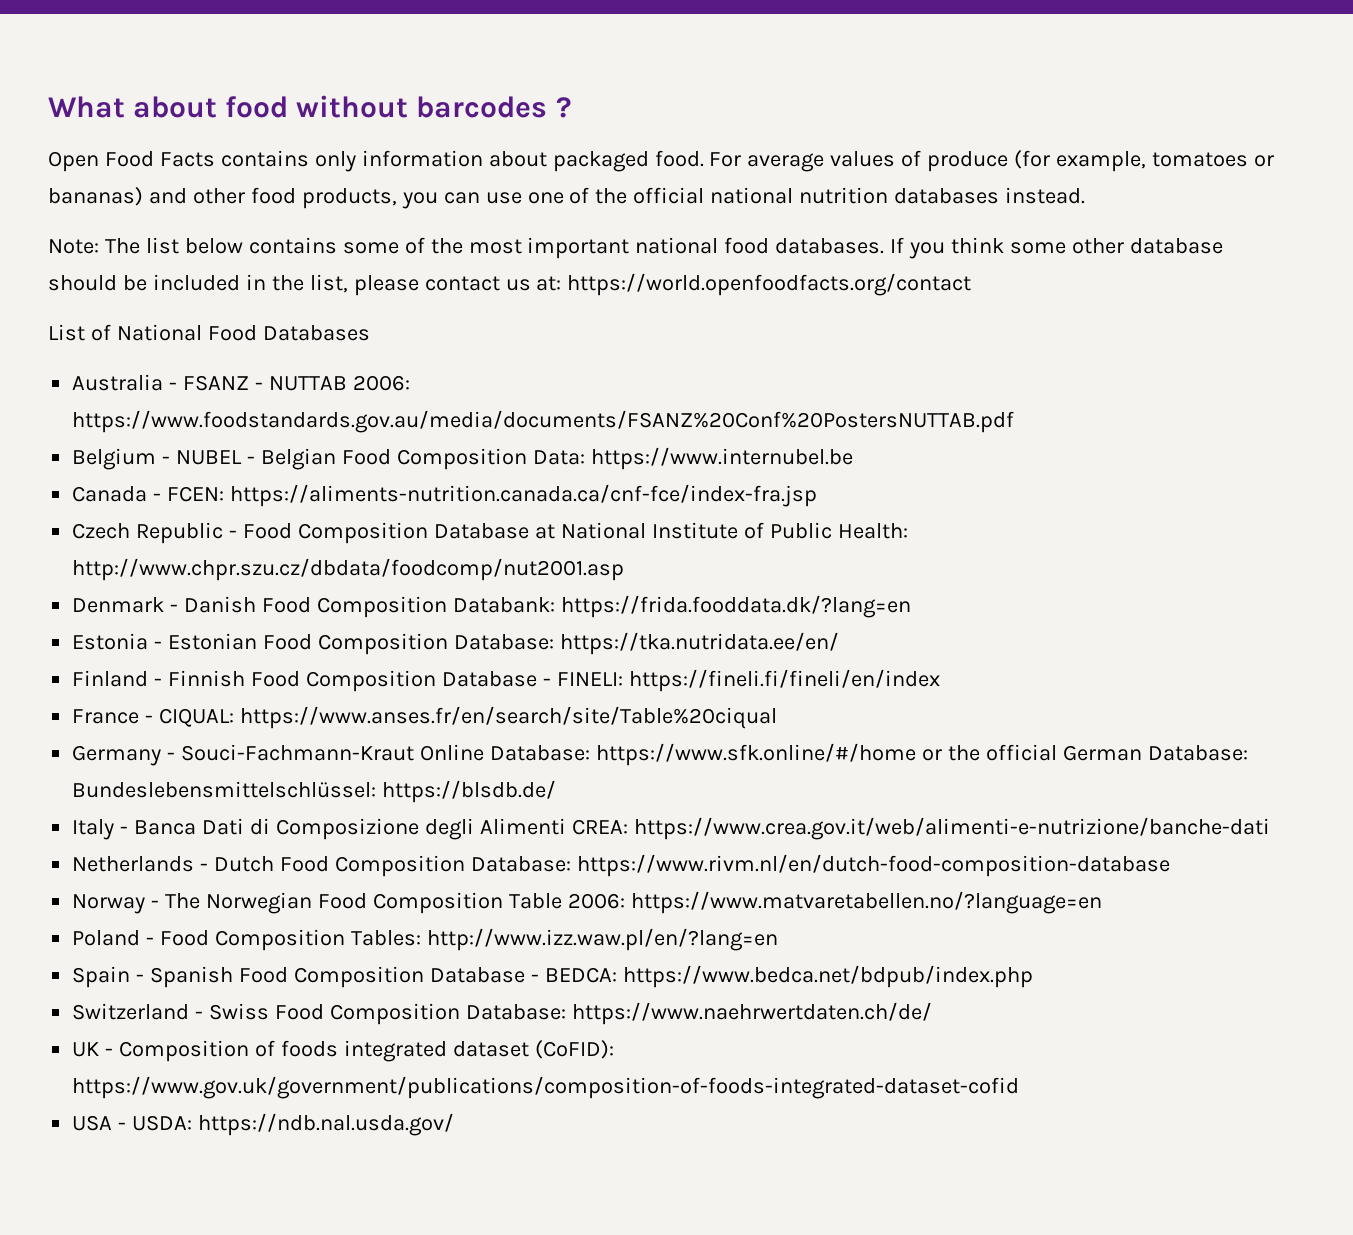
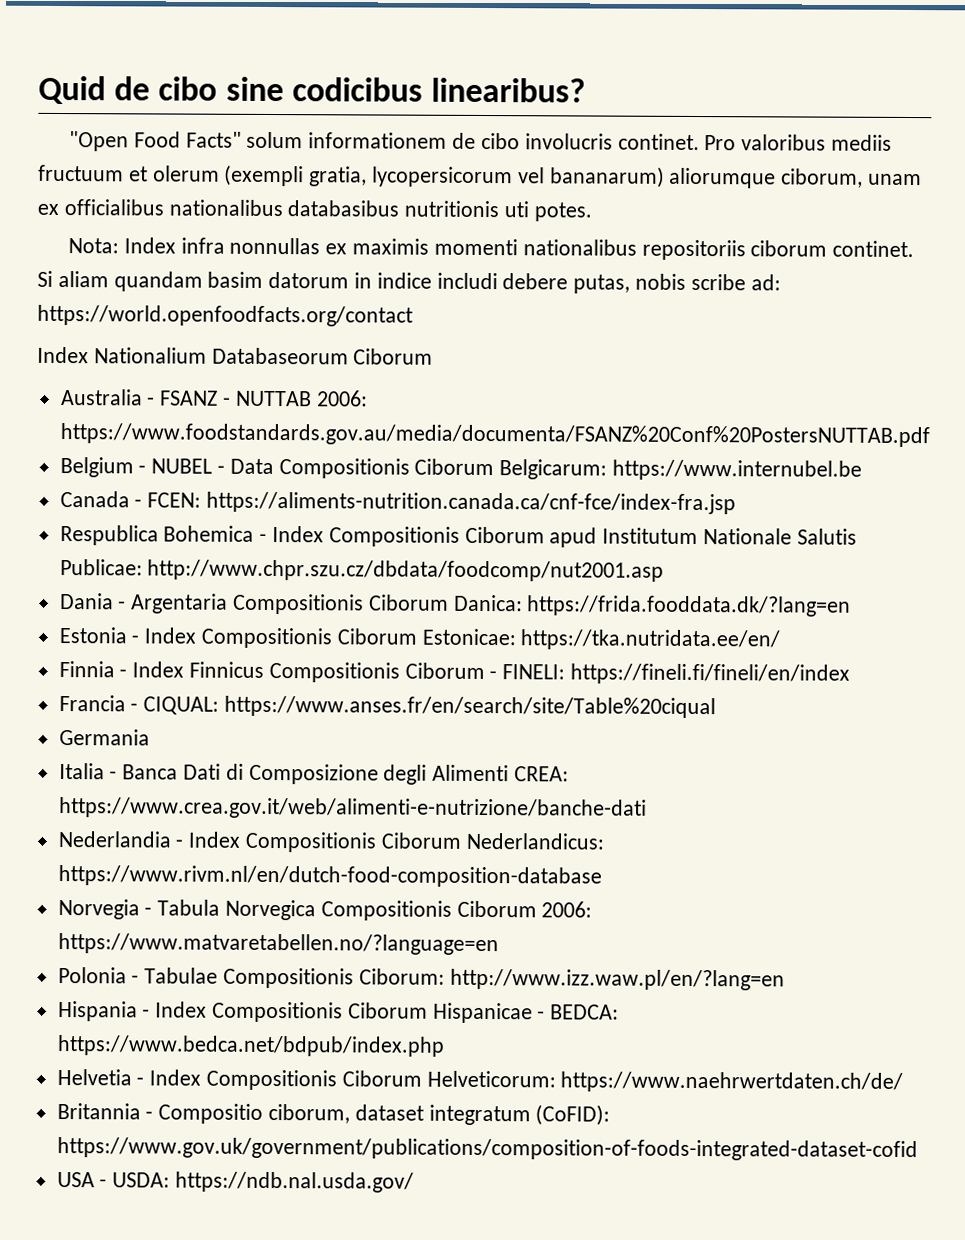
[48,95,572,118] [48,150,1274,172] [48,187,1086,209] [48,237,1223,259] [48,273,972,296] [48,324,370,341] What about food without barcodes ? // Open Food Facts contains only information about packaged food. For average values of produce (for example, tomatoes or bananas) and other food products, you can use one of the official national nutrition databases instead. // Note: The list below contains some of the most important national food databases. If you think some other database should be included in the list, please contact us at: https://world.openfoodfacts.org/contact // List of National Food Databases -> [38,75,586,105] [69,131,892,152] [38,164,923,189] [37,199,592,222] [68,237,915,261] [37,270,781,294] [37,304,413,327] [37,346,434,365] Quid de cibo sine codicibus linearibus? // "Open Food Facts" solum informationem de cibo involucris continet. Pro valoribus mediis fructuum et olerum (exempli gratia, lycopersicorum vel bananarum) aliorumque ciborum, unam ex officialibus nationalibus databasibus nutritionis uti potes. // Nota: Index infra nonnullas ex maximis momenti nationalibus repositoriis ciborum continet. Si aliam quandam basim datorum in indice includi debere putas, nobis scribe ad: https://world.openfoodfacts.org/contact // Index Nationalium Databaseorum Ciborum
[72,410,1015,433] https://www.foodstandards.gov.au/media/documents/FSANZ%20Conf%20PostersNUTTAB.pdf -> [59,423,930,448] https://www.foodstandards.gov.au/media/documenta/FSANZ%20Conf%20PostersNUTTAB.pdf
[260,448,585,470] Belgian Food Composition Data: -> [229,458,608,480] Data Compositionis Ciborum Belgicarum:
[72,522,908,544] [72,558,625,581] [72,595,911,618] [72,632,839,655] [72,670,537,692] Czech Republic - Food Composition Database at National Institute of Public Health: http://www.chpr.szu.cz/dbdata/foodcomp/nut2001.asp // Denmark - Danish Food Composition Databank: https://frida.fooddata.dk/?lang=en // Estonia - Estonian Food Composition Database: https://tka.nutridata.ee/en/ // Finland - Finnish Food Composition Database -> [59,525,857,548] [59,559,665,582] [59,593,852,617] [58,627,781,651] [58,661,485,683] Respublica Bohemica - Index Compositionis Ciborum apud Institutum Nationale Salutis Publicae: http://www.chpr.szu.cz/dbdata/foodcomp/nut2001.asp // Dania - Argentaria Compositionis Ciborum Danica: https://frida.fooddata.dk/?lang=en // Estonia - Index Compositionis Ciborum Estonicae: https://tka.nutridata.ee/en/ // Finnia - Index Finnicus Compositionis Ciborum
[72,709,140,724] France -> [58,695,126,712] Francia
[72,743,1248,766] [72,780,557,803] [72,819,115,840] Germany - Souci-Fachmann-Kraut Online Database: https://www.sfk.online/#/home or the official German Database: Bundeslebensmittelschlüssel: https://blsdb.de/ // Italy -> [58,729,150,746] [58,763,105,780] Germania // Italia
[72,854,1170,877] [72,891,1102,914] [72,928,778,951] [72,965,1033,988] [72,1002,932,1025] [72,1040,529,1062] Netherlands - Dutch Food Composition Database: https://www.rivm.nl/en/dutch-food-composition-database // Norway - The Norwegian Food Composition Table 2006: https://www.matvaretabellen.no/?language=en // Poland - Food Composition Tables: http://www.izz.waw.pl/en/?lang=en // Spain - Spanish Food Composition Database - BEDCA: https://www.bedca.net/bdpub/index.php // Switzerland - Swiss Food Composition Database: https://www.naehrwertdaten.ch/de/ // UK - Composition of foods integrated dataset -> [57,831,604,853] [57,865,602,888] [57,899,593,921] [57,933,499,956] [57,967,785,991] [57,1001,620,1024] [56,1034,445,1057] [56,1068,904,1093] [56,1102,531,1126] Nederlandia - Index Compositionis Ciborum Nederlandicus: https://www.rivm.nl/en/dutch-food-composition-database // Norvegia - Tabula Norvegica Compositionis Ciborum 2006: https://www.matvaretabellen.no/?language=en // Polonia - Tabulae Compositionis Ciborum: http://www.izz.waw.pl/en/?lang=en // Hispania - Index Compositionis Ciborum Hispanicae - BEDCA: https://www.bedca.net/bdpub/index.php // Helvetia - Index Compositionis Ciborum Helveticorum: https://www.naehrwertdaten.ch/de/ // Britannia - Compositio ciborum, dataset integratum

